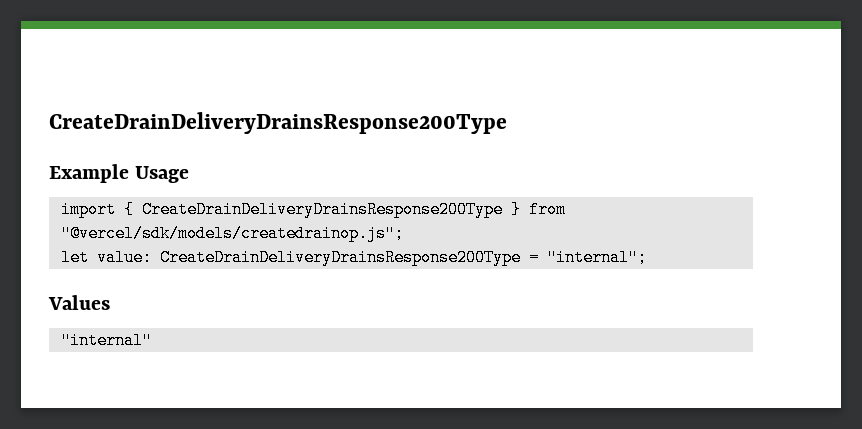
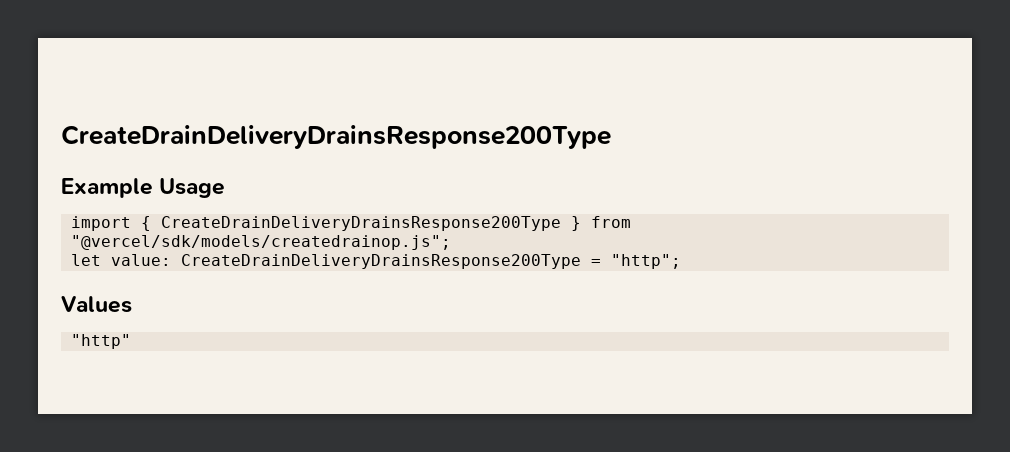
[546,249,647,266] "internal"; -> [611,254,682,269] "http";
[60,332,152,349] "internal" -> [71,334,132,349] "http"

